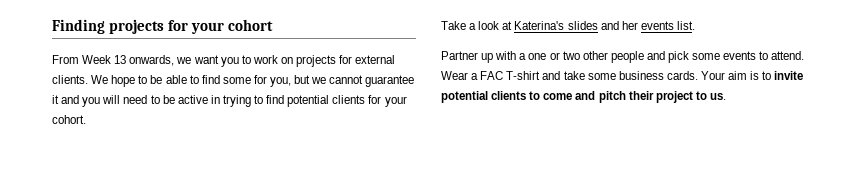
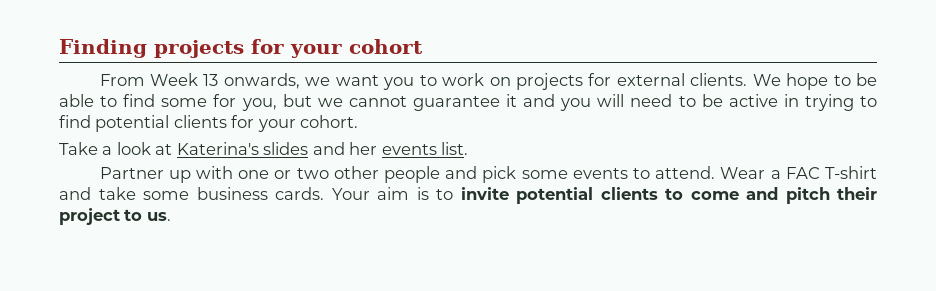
[519,53,527,60] a -> (234, 172) none

